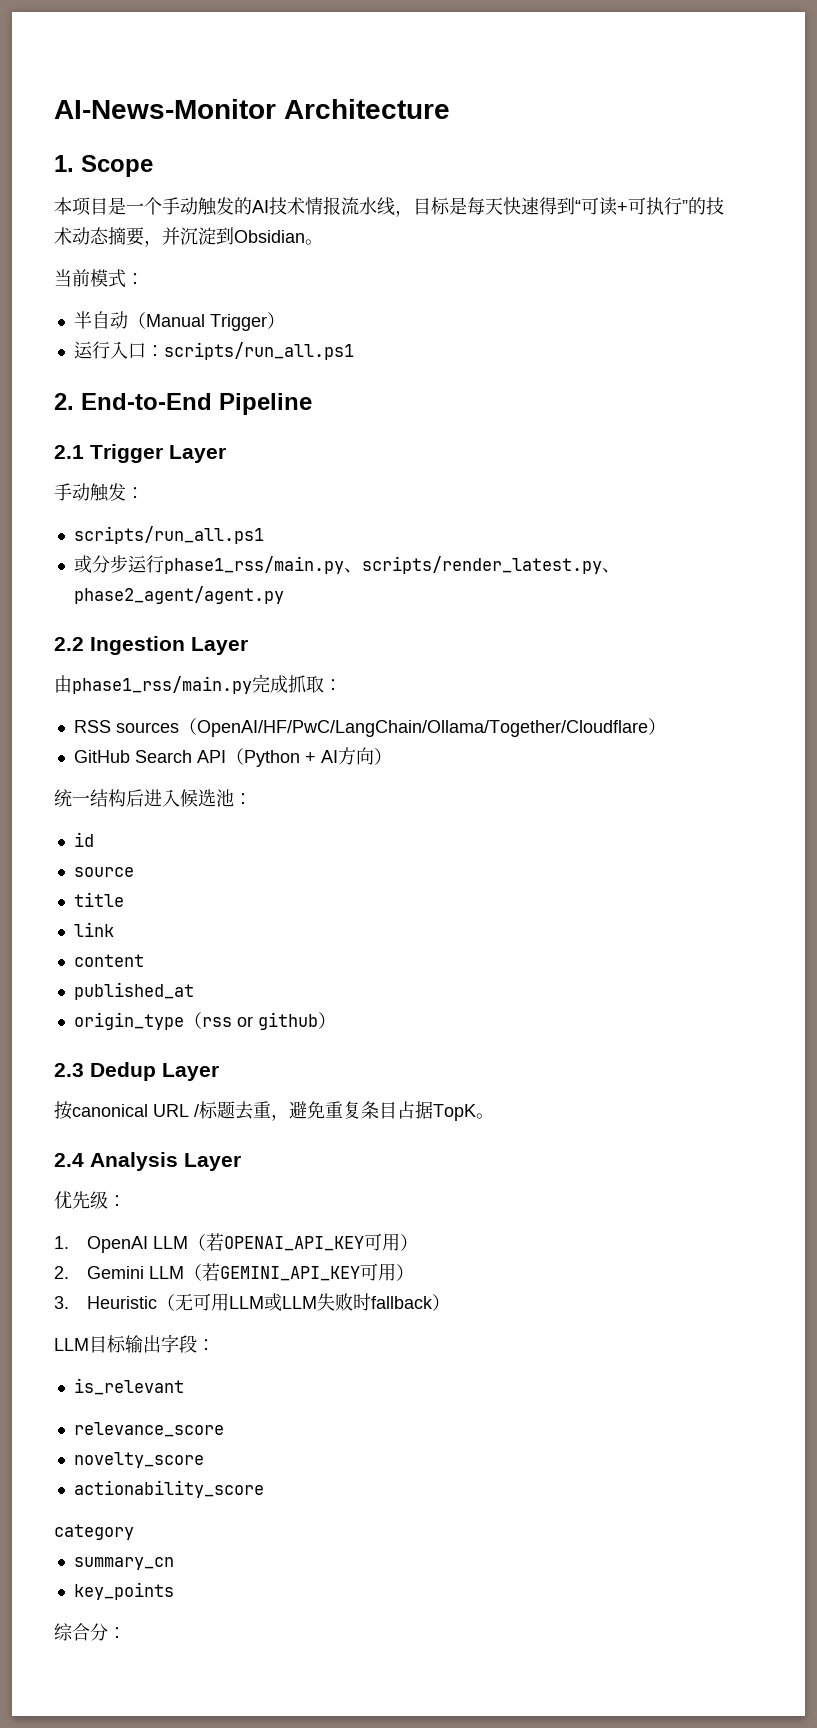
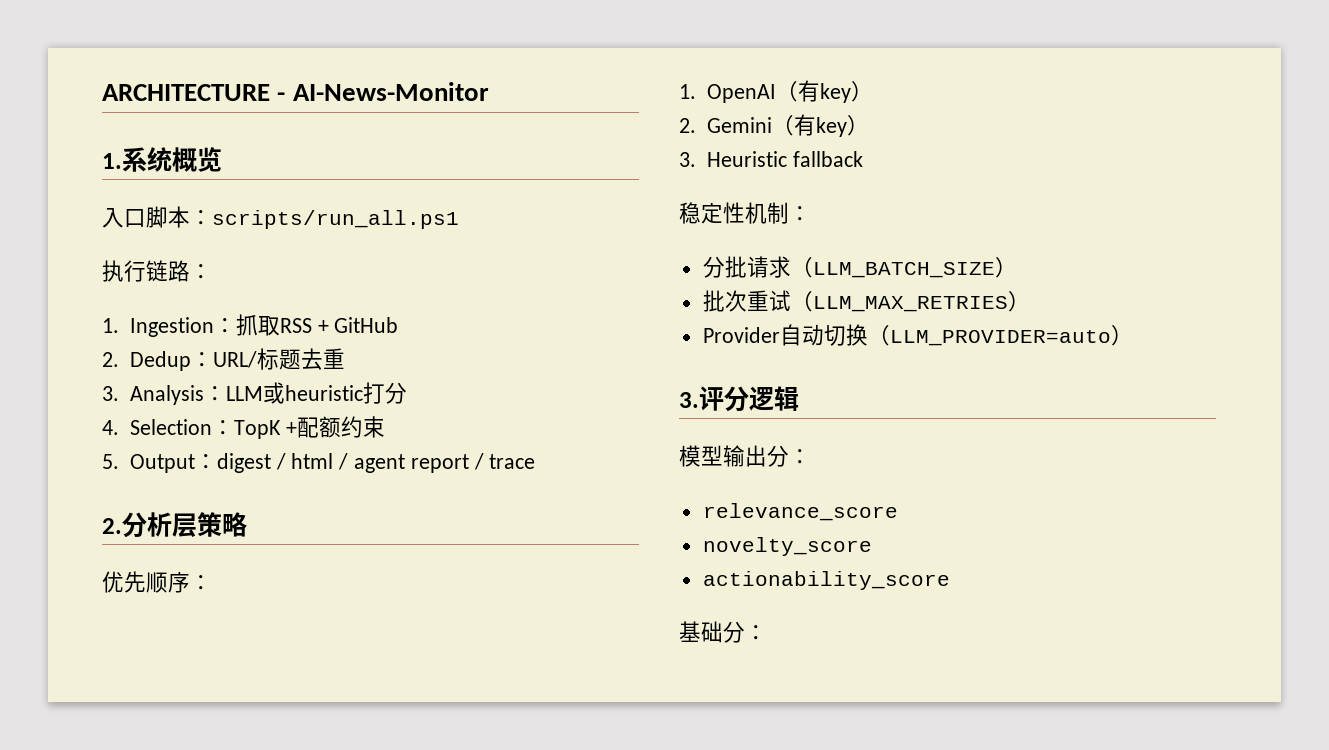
(54, 109) none -> [102,84,286,101] ARCHITECTURE -
[284,99,450,119] [54,155,153,177] [54,196,724,217] [54,227,323,247] [54,269,144,288] [73,311,285,331] [73,341,354,360] [54,393,312,415] [54,444,226,463] [54,483,144,502] [73,526,264,544] [73,555,620,574] [73,586,284,604] [54,636,248,655] [54,674,342,694] [73,718,666,737] [73,747,392,767] [54,789,252,807] [73,832,94,847] [73,867,134,877] [73,892,124,907] [73,922,114,937] [73,954,144,967] [73,982,194,1000] [73,1012,336,1030] [54,1062,219,1081] [54,1101,494,1121] [54,1152,241,1171] Architecture // 1. Scope // 本项目是一个手动触发的AI技术情报流水线，目标是每天快速得到“可读+可执行”的技术动态摘要，并沉淀到Obsidian。 // 当前模式： // 半自动（Manual Trigger） // 运行入口：scripts/run_all.ps1 // 2. End-to-End Pipeline // 2.1 Trigger Layer // 手动触发： // scripts/run_all.ps1 // 或分步运行phase1_rss/main.py、scripts/render_latest.py、phase2_agent/agent.py // 2.2 Ingestion Layer // 由phase1_rss/main.py完成抓取： // RSS sources（OpenAI/HF/PwC/LangChain/Ollama/Together/Cloudflare） // GitHub Search API（Python + AI方向） // 统一结构后进入候选池： // id // source // title // link // content // published_at // origin_type（rss or github） // 2.3 Dedup Layer // 按canonical URL /标题去重，避免重复条目占据TopK。 // 2.4 Analysis Layer -> [102,147,222,172] [102,206,459,229] [102,260,212,282] [102,314,399,337] [102,348,345,371] [102,382,407,405] [102,416,385,439] [102,453,536,473] [102,512,247,538] // 1.系统概览 // 入口脚本：scripts/run_all.ps1 // 执行链路： // 1. Ingestion：抓取RSS + GitHub // 2. Dedup：URL/标题去重 // 3. Analysis：LLM或heuristic打分 // 4. Selection：TopK +配额约束 // 5. Output：digest / html / agent report / trace // 2.分析层策略
[90,1191,108,1209] 级 -> [146,572,190,593] 顺序
[153,1233,401,1251] LLM（若OPENAI_API_KEY可用 -> [775,80,851,103] （有key
[149,1263,397,1281] LLM（若GEMINI_API_KEY可用 -> [771,114,847,137] （有key
[157,1293,451,1311] [54,1334,215,1353] [73,1378,184,1395] （无可用LLM或LLM失败时fallback） // LLM目标输出字段： // is_relevant -> [792,151,863,167] [679,202,811,224] [702,256,1017,278] [702,290,1030,312] [702,324,1133,346] [679,386,799,412] [679,445,811,467] fallback // 稳定性机制： // 分批请求（LLM_BATCH_SIZE） // 批次重试（LLM_MAX_RETRIES） // Provider自动切换（LLM_PROVIDER=auto） // 3.评分逻辑 // 模型输出分：
[54,1524,134,1540] [73,1557,174,1570] [73,1582,174,1600] [54,1623,90,1641] category // summary_cn // key_points // 综合 -> [679,621,723,643] 基础

